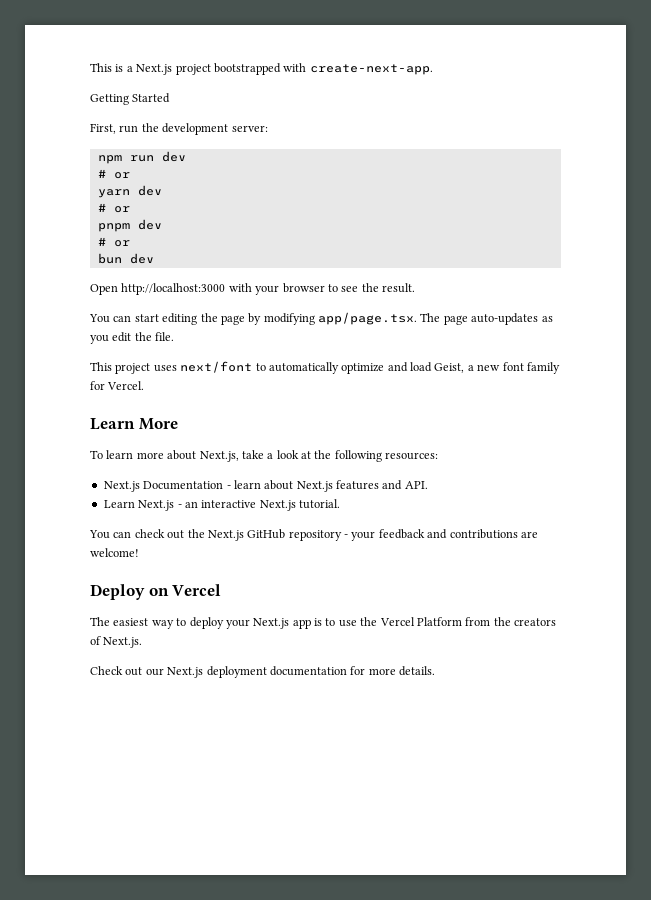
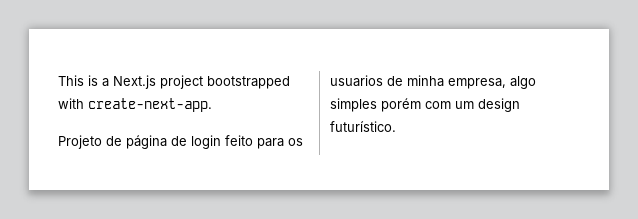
[90,93,171,105] [90,123,268,135] [97,151,186,164] [97,169,130,179] [97,185,162,198] [97,203,130,213] [97,219,162,232] [97,237,130,247] [97,253,154,264] [90,283,415,295] [89,312,553,325] [90,332,175,344] [90,361,560,374] [90,381,145,390] [90,418,178,430] [90,450,439,462] [103,480,428,492] [103,499,340,511] [89,529,538,541] [90,548,139,557] [90,584,222,600] [90,617,556,629] [90,636,143,648] [90,666,435,678] Getting Started // First, run the development server: // npm run dev // # or // yarn dev // # or // pnpm dev // # or // bun dev // Open http://localhost:3000 with your browser to see the result. // You can start editing the page by modifying app/page.tsx. The page auto-updates as you edit the file. // This project uses next/font to automatically optimize and load Geist, a new font family for Vercel. // Learn More // To learn more about Next.js, take a look at the following resources: // Next.js Documentation - learn about Next.js features and API. // Learn Next.js - an interactive Next.js tutorial. // You can check out the Next.js GitHub repository - your feedback and contributions are welcome! // Deploy on Vercel // The easiest way to deploy your Next.js app is to use the Vercel Platform from the creators of Next.js. // Check out our Next.js deployment documentation for more details. -> [58,135,303,149] [330,75,536,89] [330,98,520,112] [330,121,396,132] Projeto de página de login feito para os usuarios de minha empresa, algo simples porém com um design futurístico.

